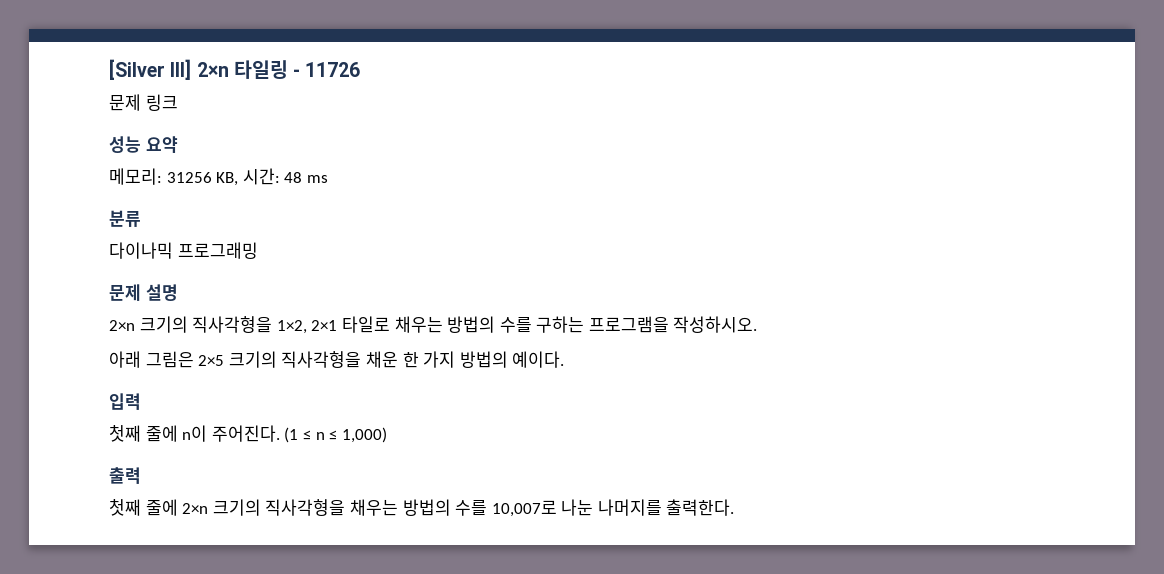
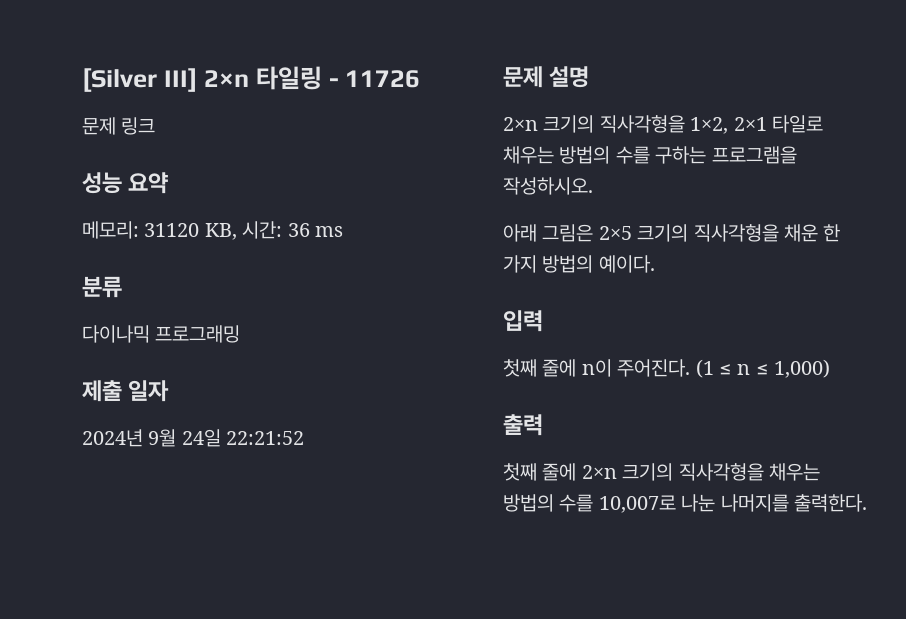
[166,172,212,183] 31256 -> [144,223,200,237] 31120
[284,172,303,183] 48 -> [287,223,310,237] 36
(258, 250) none -> [82,380,170,402] [82,429,305,447] // 제출 일자 // 2024년 9월 24일 22:21:52

